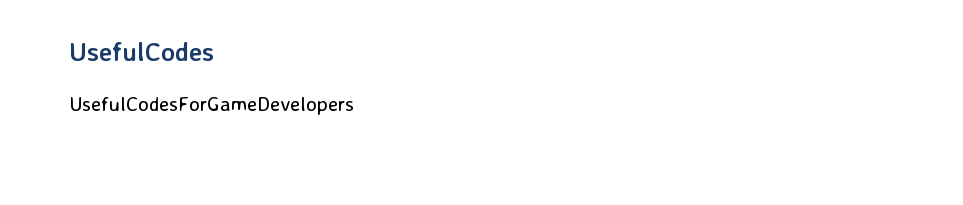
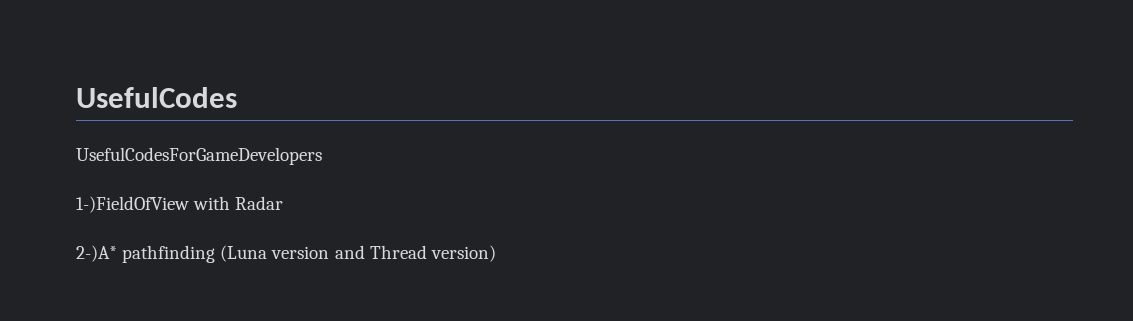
(354, 106) none -> [76,196,284,213] [76,245,496,263] // 1-)FieldOfView with Radar // 2-)A* pathfinding (Luna version and Thread version)

